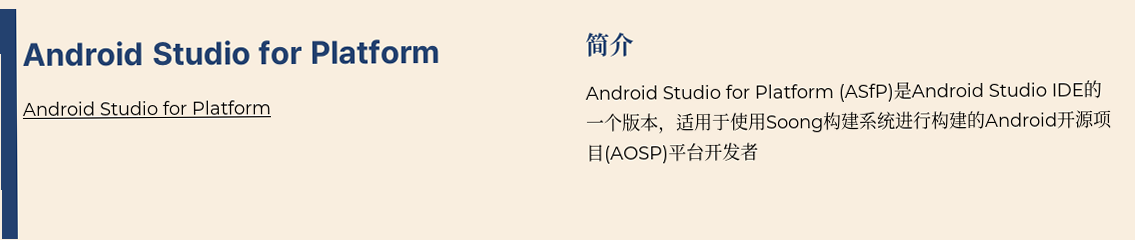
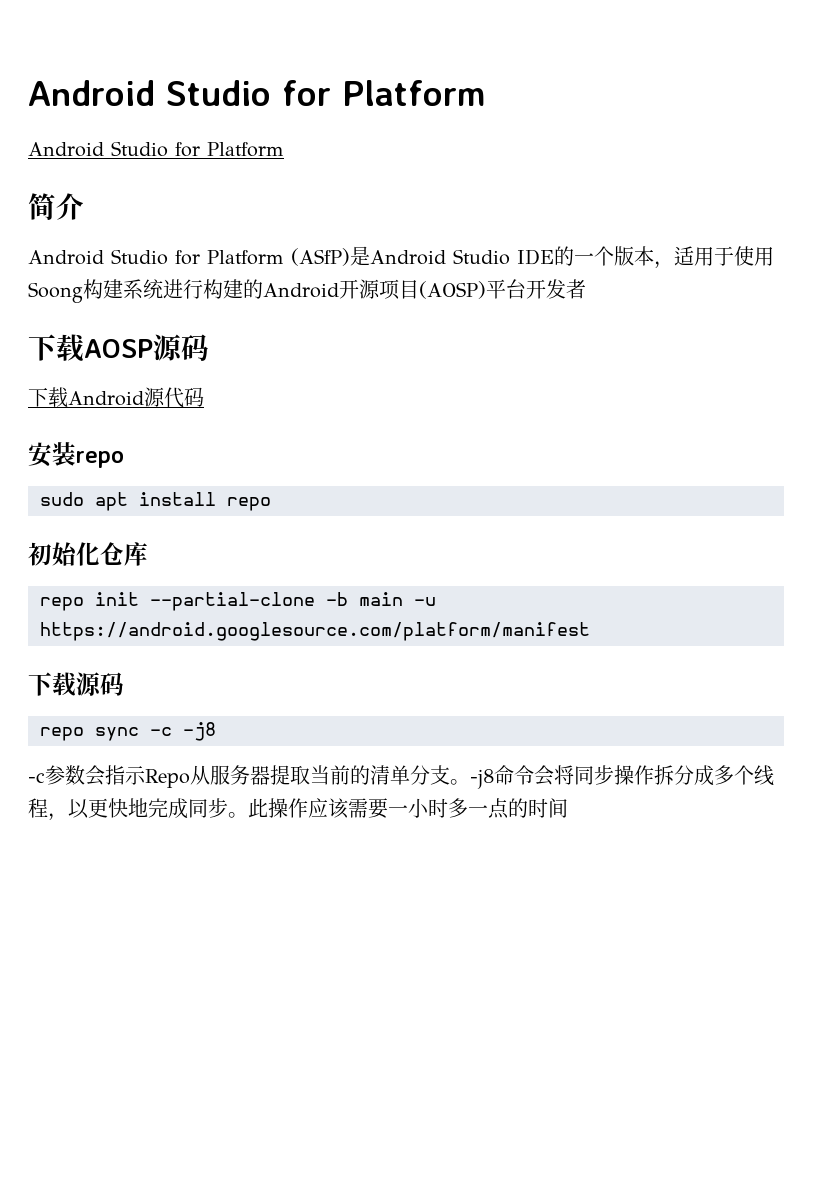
(759, 151) none -> [28,334,209,362] [28,387,204,408] [28,442,124,468] [40,492,271,511] [28,542,148,566] [40,592,436,611] [40,622,590,641] [28,672,124,697] [40,722,216,741] [28,765,774,789] [28,798,568,821] // 下载AOSP源码 // 下载Android源代码 // 安装repo // sudo apt install repo // 初始化仓库 // repo init --partial-clone -b main -u https://android.googlesource.com/platform/manifest // 下载源码 // repo sync -c -j8 // -c参数会指示Repo从服务器提取当前的清单分支。-j8命令会将同步操作拆分成多个线程，以更快地完成同步。此操作应该需要一小时多一点的时间

